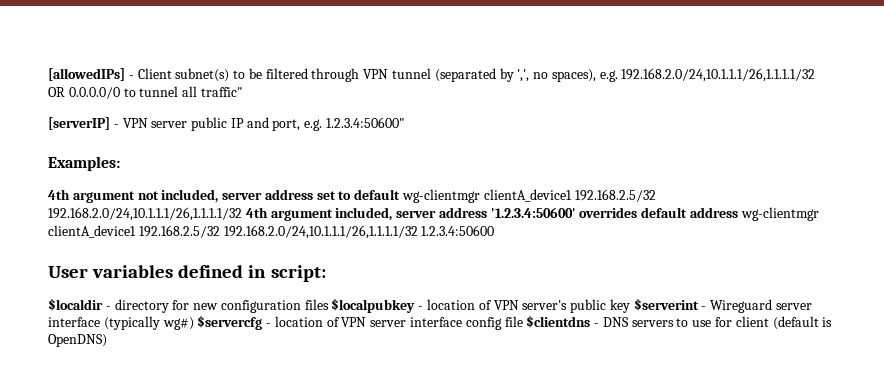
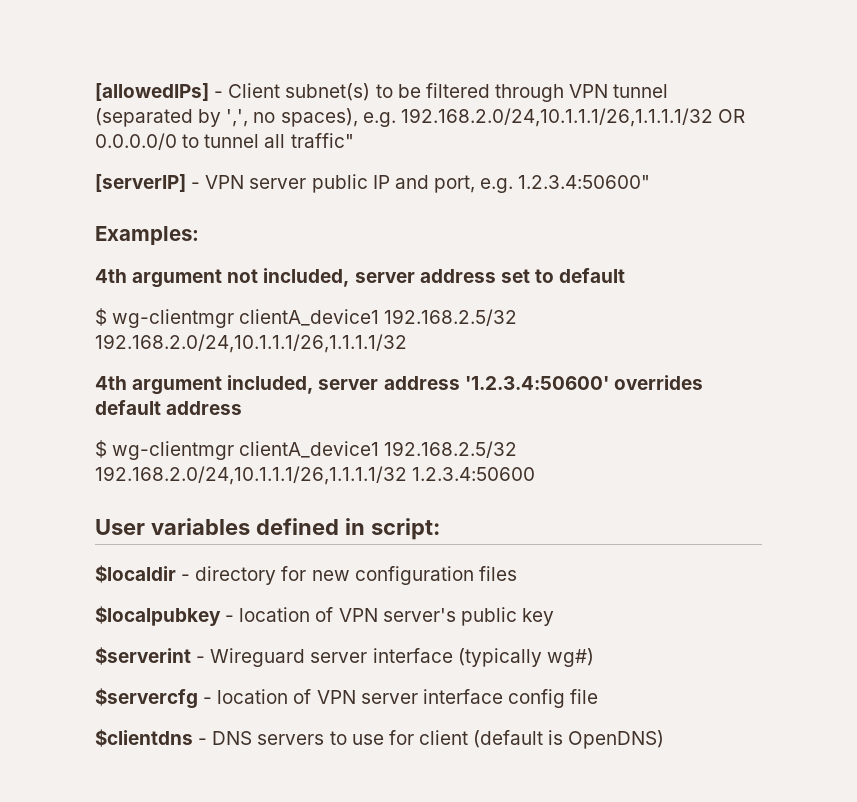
[402,189,656,203] [48,207,242,221] wg-clientmgr clientA_device1 192.168.2.5/32 192.168.2.0/24,10.1.1.1/26,1.1.1.1/32 -> [95,308,518,328] [95,334,407,353] // $ wg-clientmgr clientA_device1 192.168.2.5/32 192.168.2.0/24,10.1.1.1/26,1.1.1.1/32 //
(739, 212) none -> [95,440,107,458] // $
(329, 304) none -> (517, 573) //
(630, 306) none -> (554, 617) //
(194, 323) none -> (594, 657) //
(523, 321) none -> (599, 696) //

